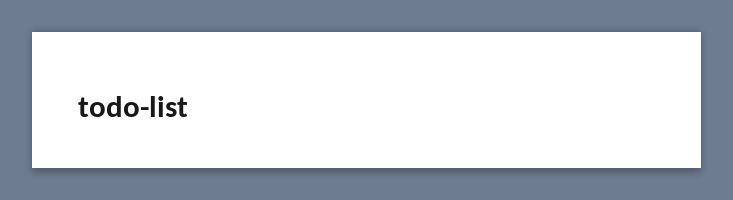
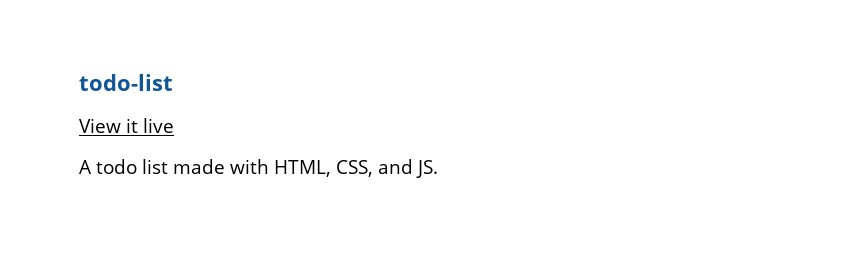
(188, 106) none -> [79,118,174,133] [79,159,438,178] // View it live // A todo list made with HTML, CSS, and JS.

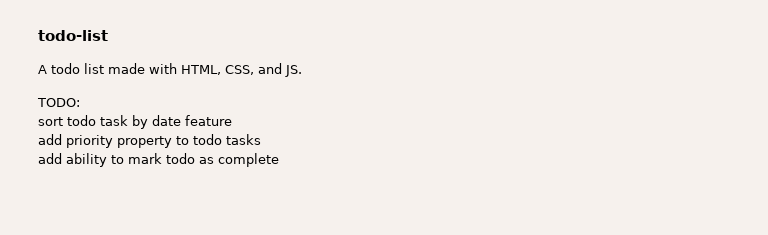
[79,118,174,133] // View it live -> (108, 35) none
(438, 169) none -> [37,98,80,107] [38,115,232,129] [38,134,261,148] [38,153,279,167] // TODO: // sort todo task by date feature // add priority property to todo tasks // add ability to mark todo as complete

